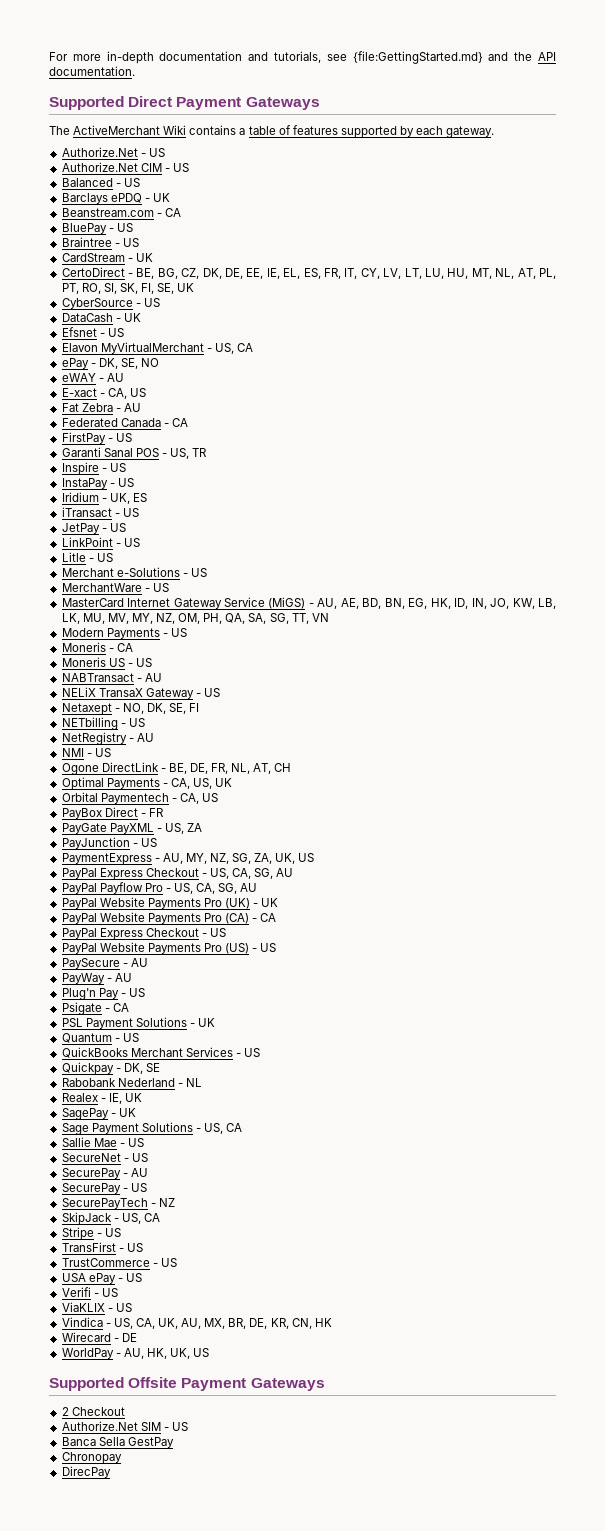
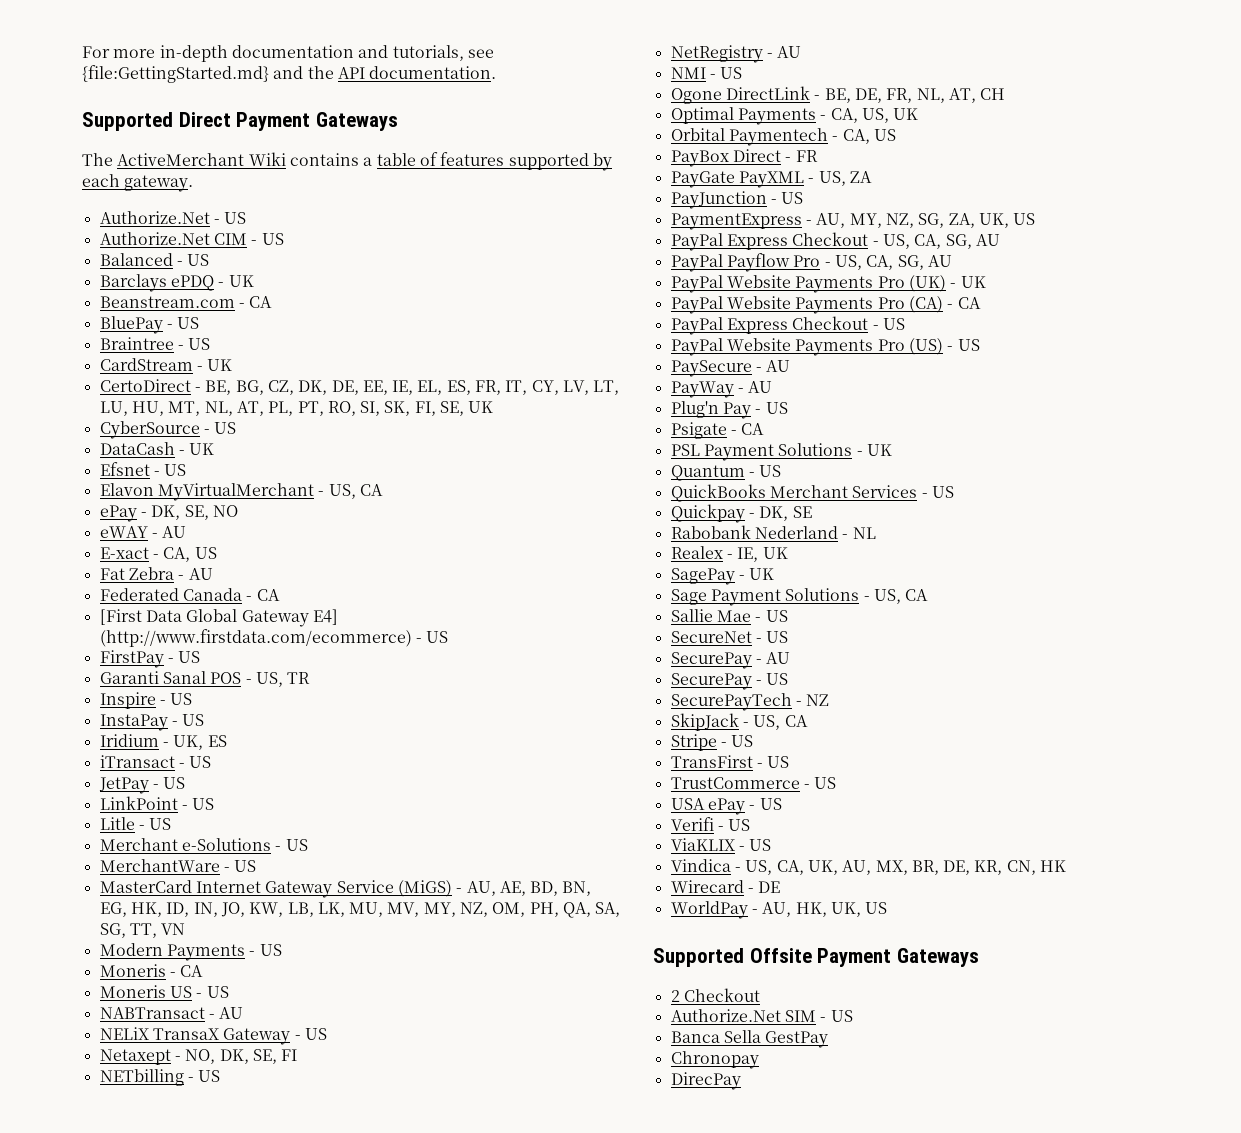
(188, 422) none -> [99,609,338,627] [99,629,449,647] // [First Data Global Gateway E4] (http://www.firstdata.com/ecommerce) - US

